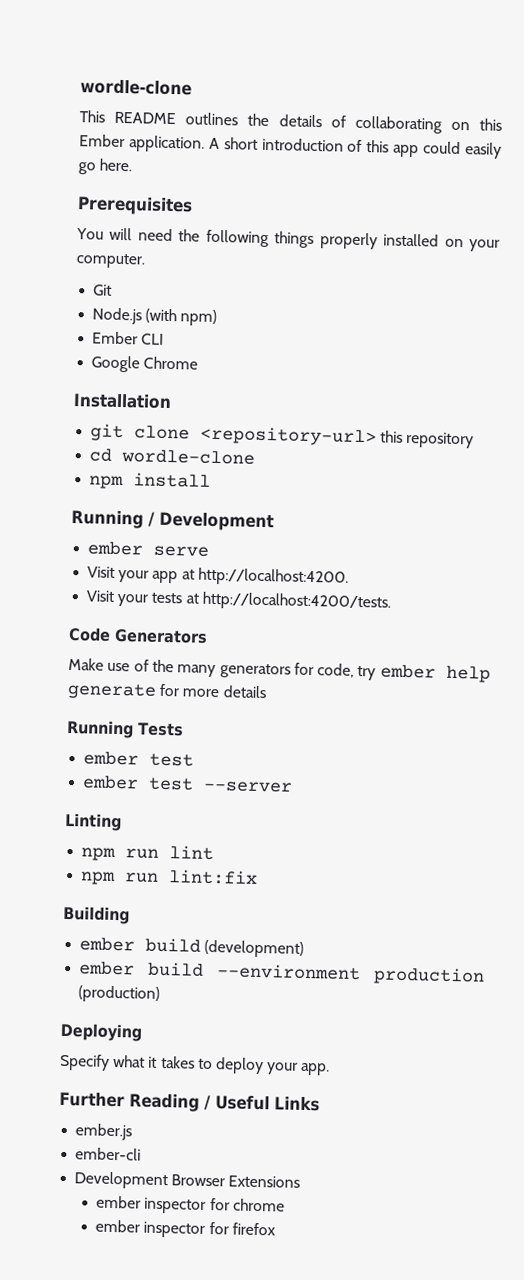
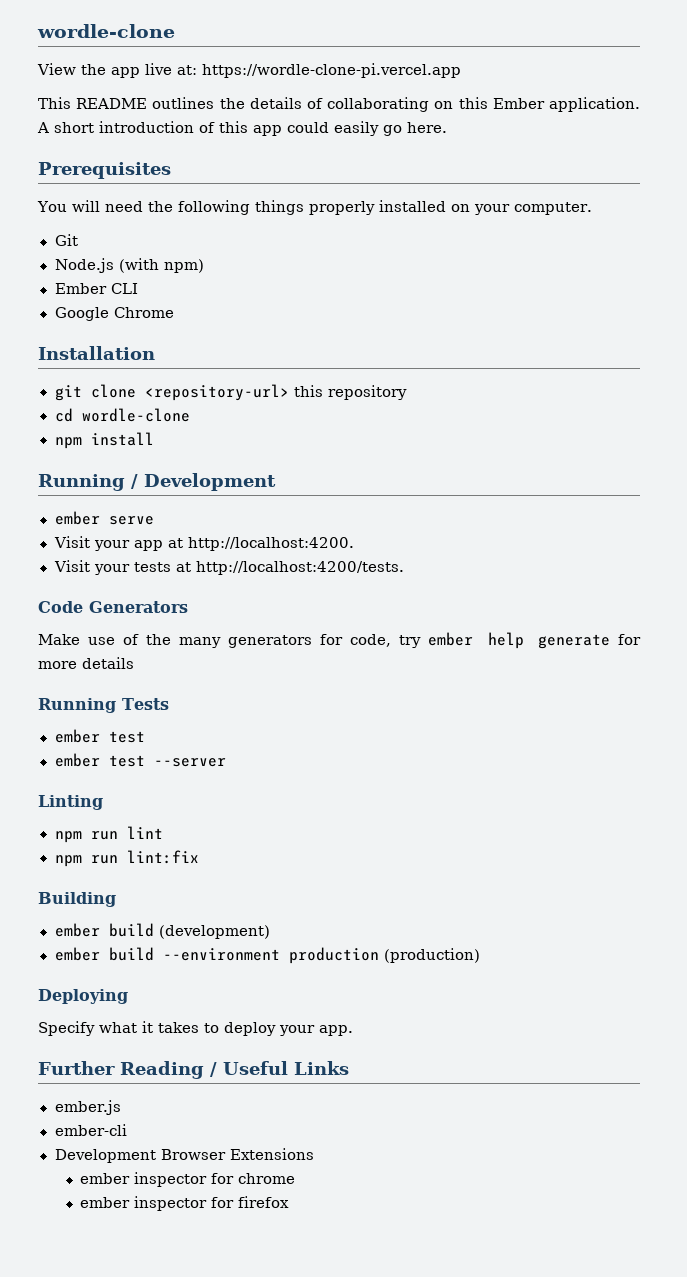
[80,79,192,96] wordle-clone -> [37,24,175,38] [37,63,461,78] wordle-clone // View the app live at: https://wordle-clone-pi.vercel.app

